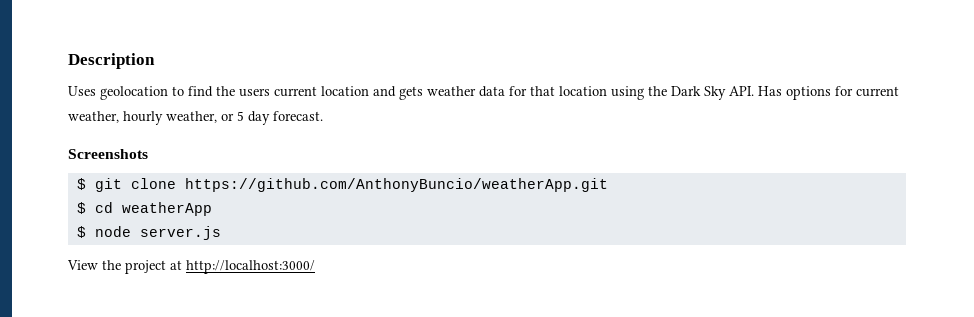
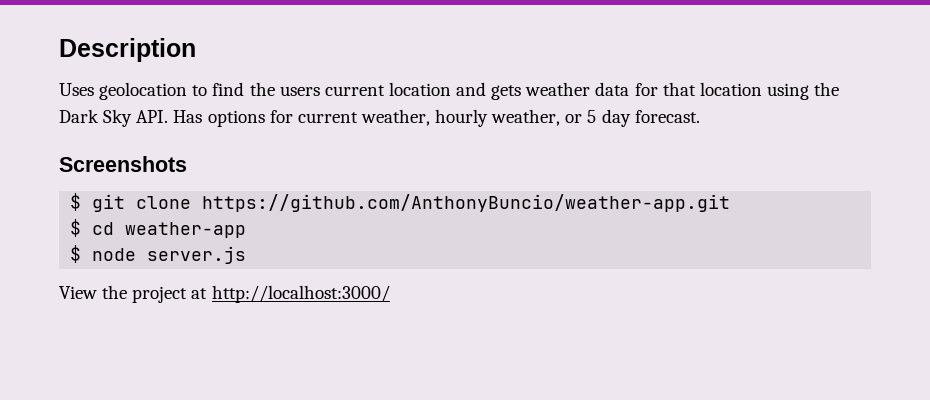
[184,178,608,192] https://github.com/AnthonyBuncio/weatherApp.git -> [202,194,731,212] https://github.com/AnthonyBuncio/weather-app.git
[121,202,212,216] weatherApp -> [125,222,247,238] weather-app

